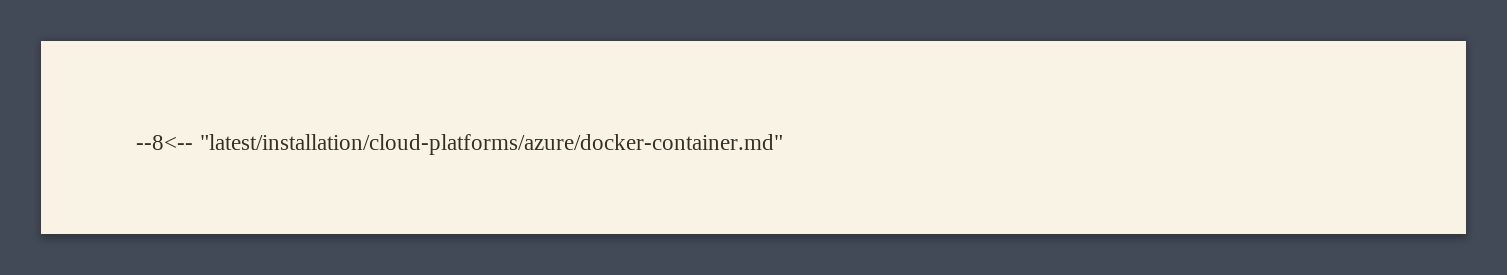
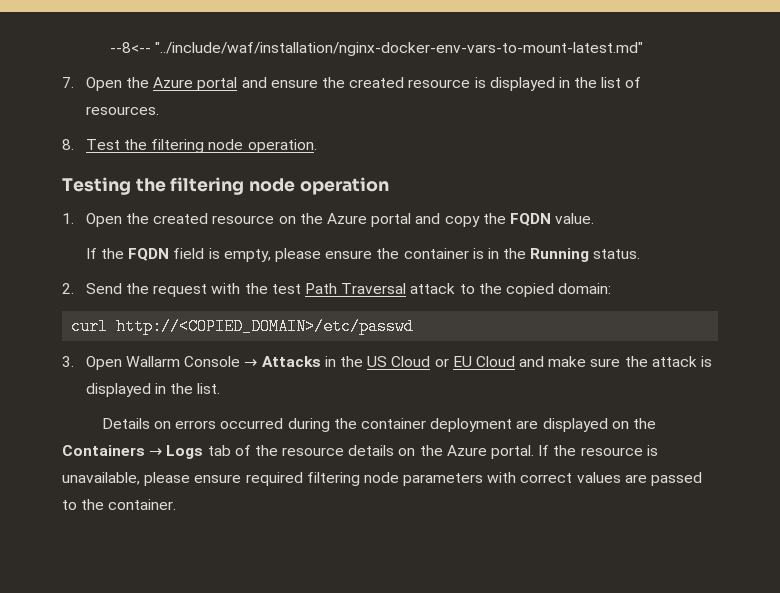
[199,134,783,155] "latest/installation/cloud-platforms/azure/docker-container.md" -> [154,42,643,56] [62,77,642,91] [85,106,159,115] [62,139,317,153] [62,177,389,195] [62,213,595,227] [85,248,641,262] [62,283,612,297] [71,318,415,335] [62,356,712,370] [85,383,221,397] [101,418,656,432] [62,445,658,459] [62,472,703,486] [62,499,177,510] "../include/waf/installation/nginx-docker-env-vars-to-mount-latest.md" // 7. Open the Azure portal and ensure the created resource is displayed in the list of resources. // 8. Test the filtering node operation. // Testing the filtering node operation // 1. Open the created resource on the Azure portal and copy the FQDN value. // If the FQDN field is empty, please ensure the container is in the Running status. // 2. Send the request with the test Path Traversal attack to the copied domain: // curl http://<COPIED_DOMAIN>/etc/passwd // 3. Open Wallarm Console → Attacks in the US Cloud or EU Cloud and make sure the attack is displayed in the list. // Details on errors occurred during the container deployment are displayed on the Containers → Logs tab of the resource details on the Azure portal. If the resource is unavailable, please ensure required filtering node parameters with correct values are passed to the container.

